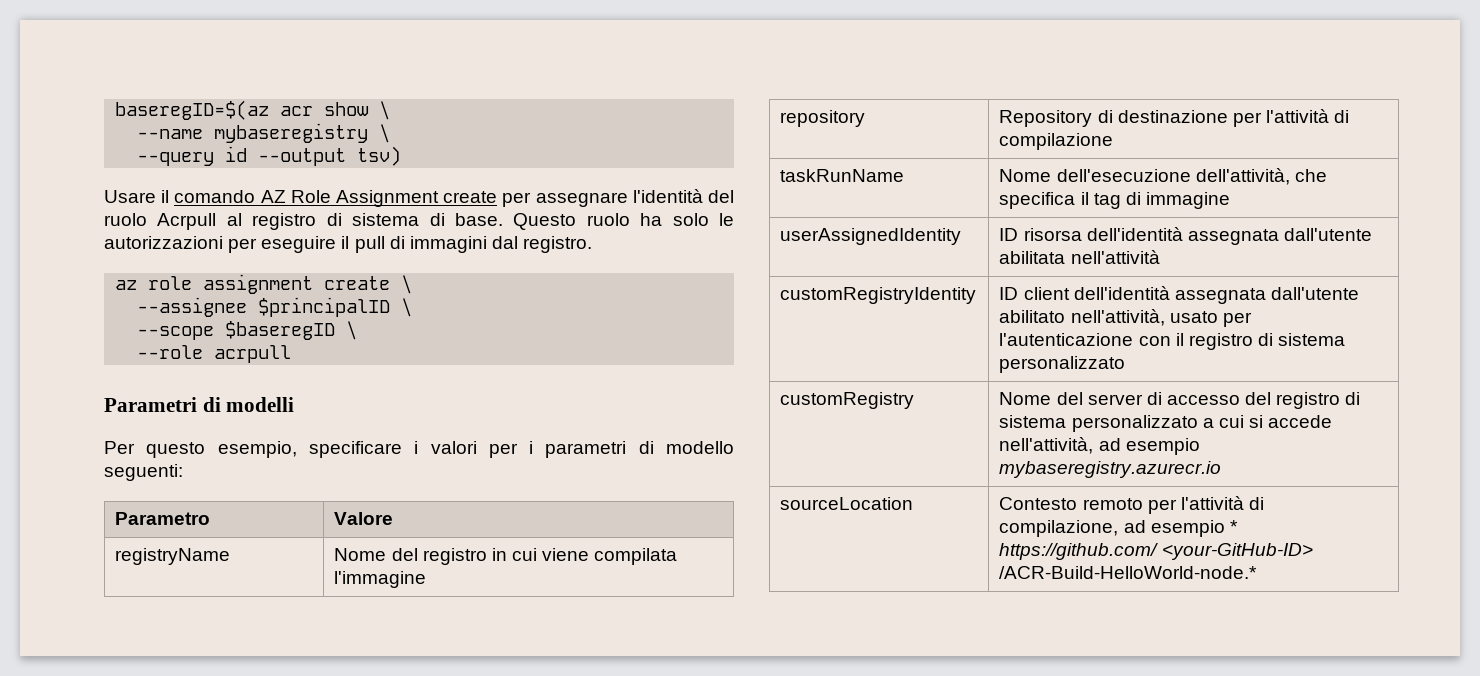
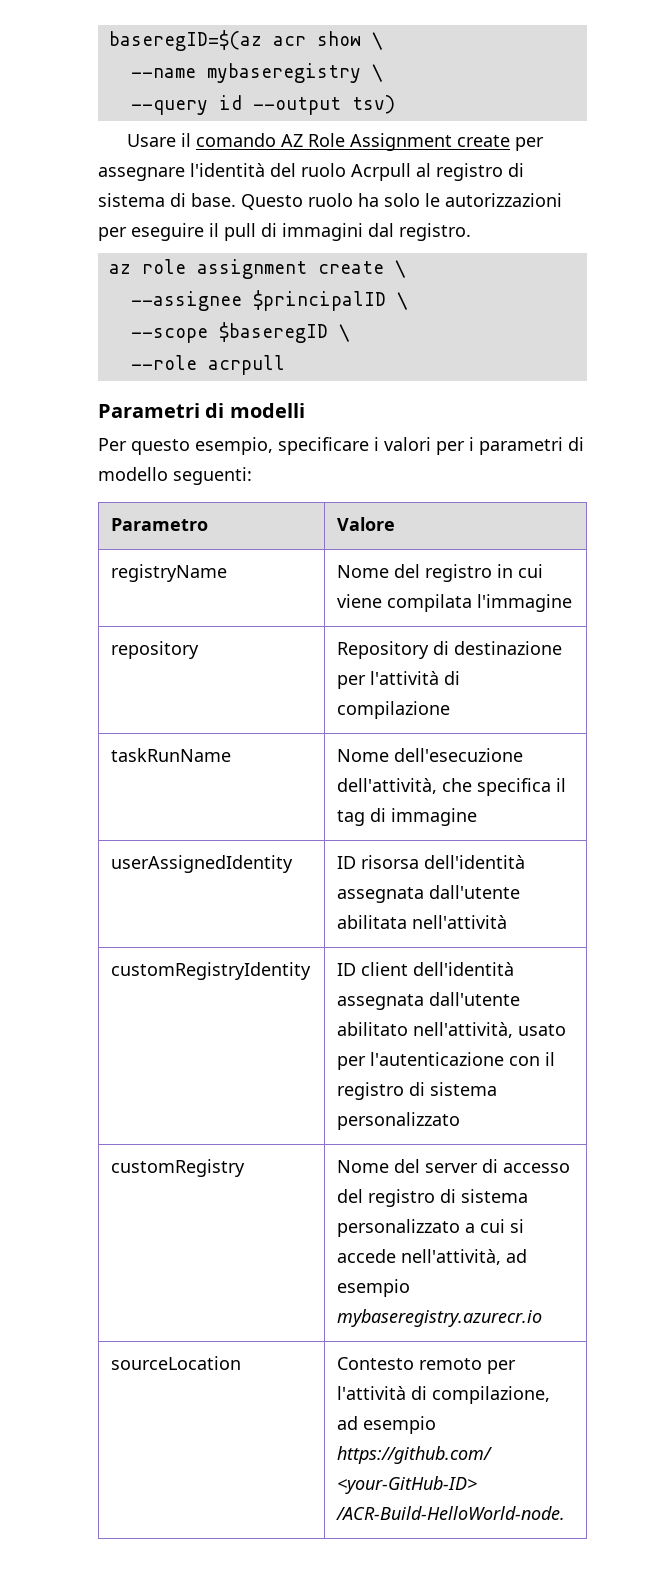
[1229,520,1238,533] * -> (437, 1425) none
[999,566,1258,579] /ACR-Build-HelloWorld-node.* -> [336,1506,566,1520] /ACR-Build-HelloWorld-node.

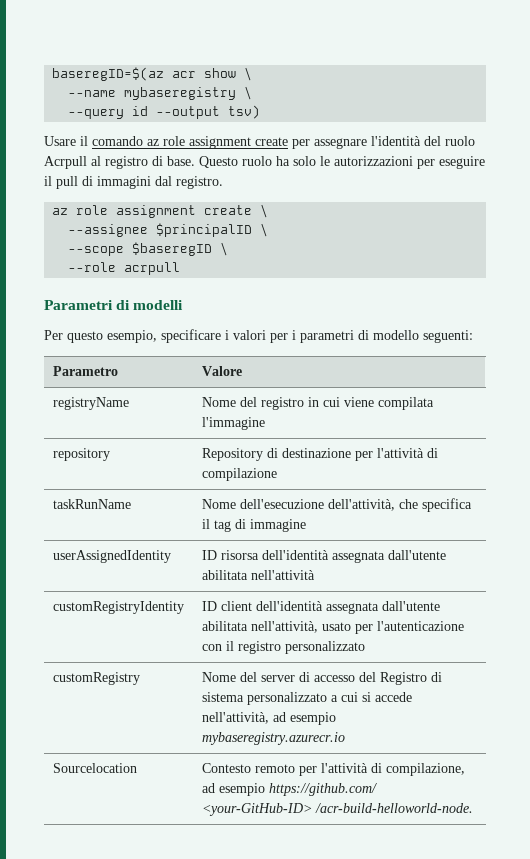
[280,133,452,151] AZ Role Assignment -> [147,136,251,149] az role assignment
[98,193,186,207] sistema di -> (163, 161) none
[337,1022,409,1036] abilitato -> [201,621,248,631] abilitata
[409,1082,498,1096] di sistema -> (281, 647) none
[368,1189,436,1207] registro -> [379,672,427,685] Registro
[111,1356,242,1370] sourceLocation -> [52,763,137,773] Sourcelocation
[336,1506,566,1520] /ACR-Build-HelloWorld-node. -> [314,803,473,813] /acr-build-helloworld-node.

